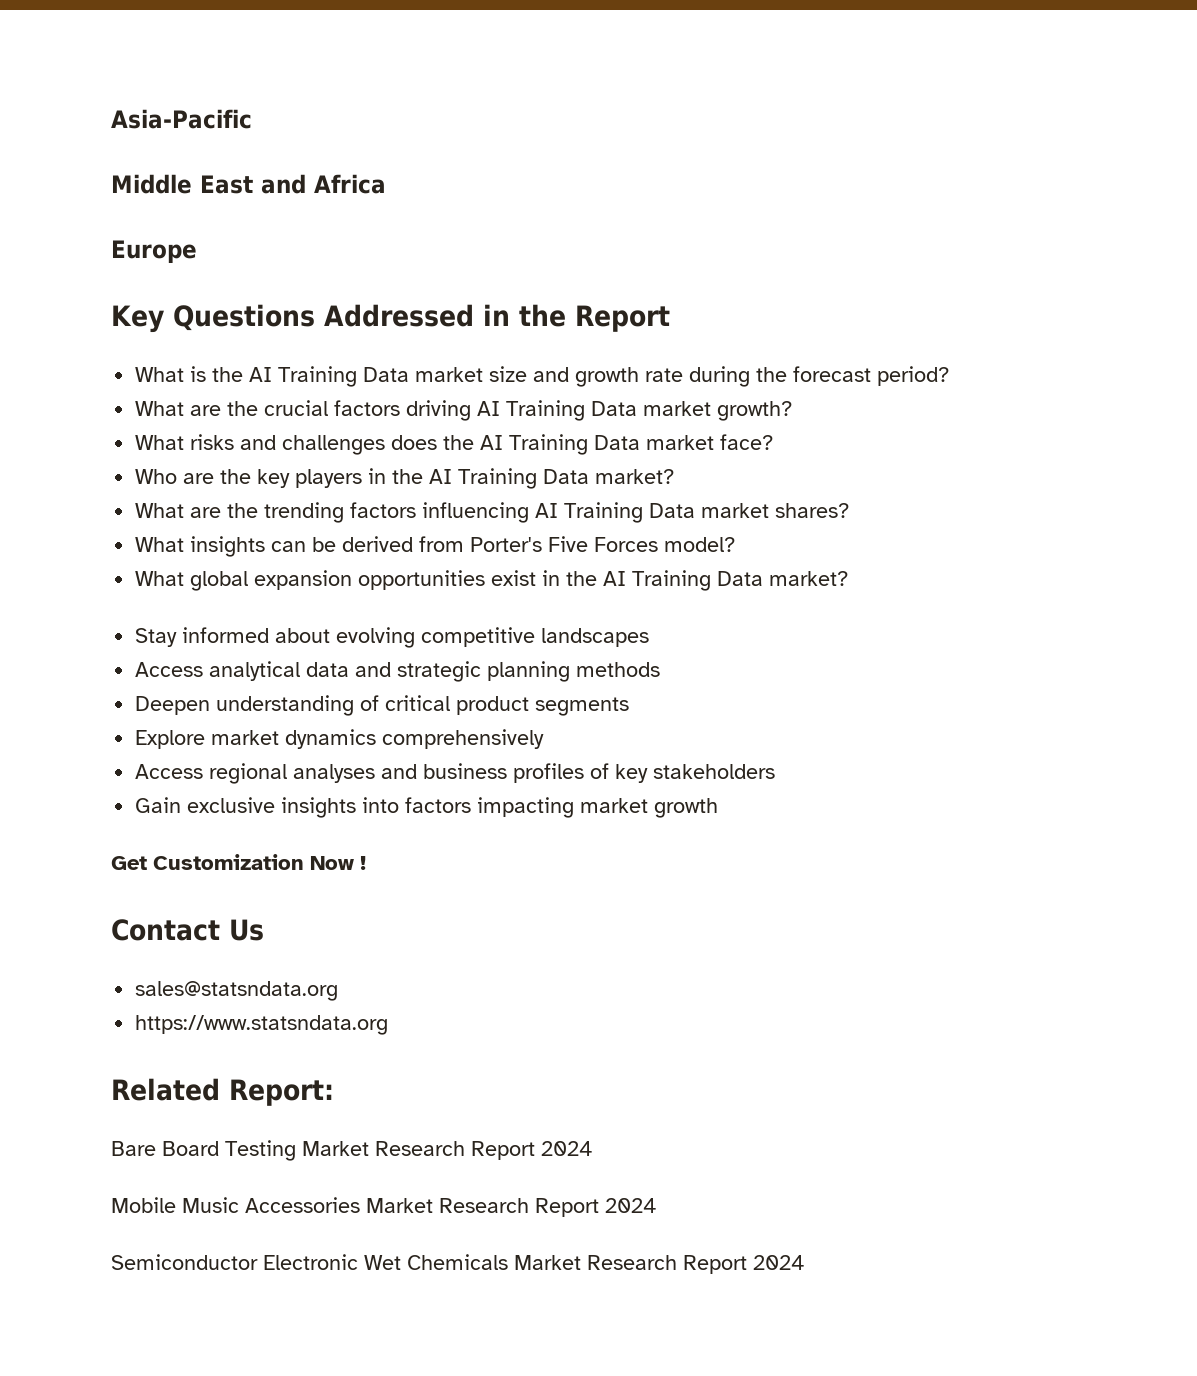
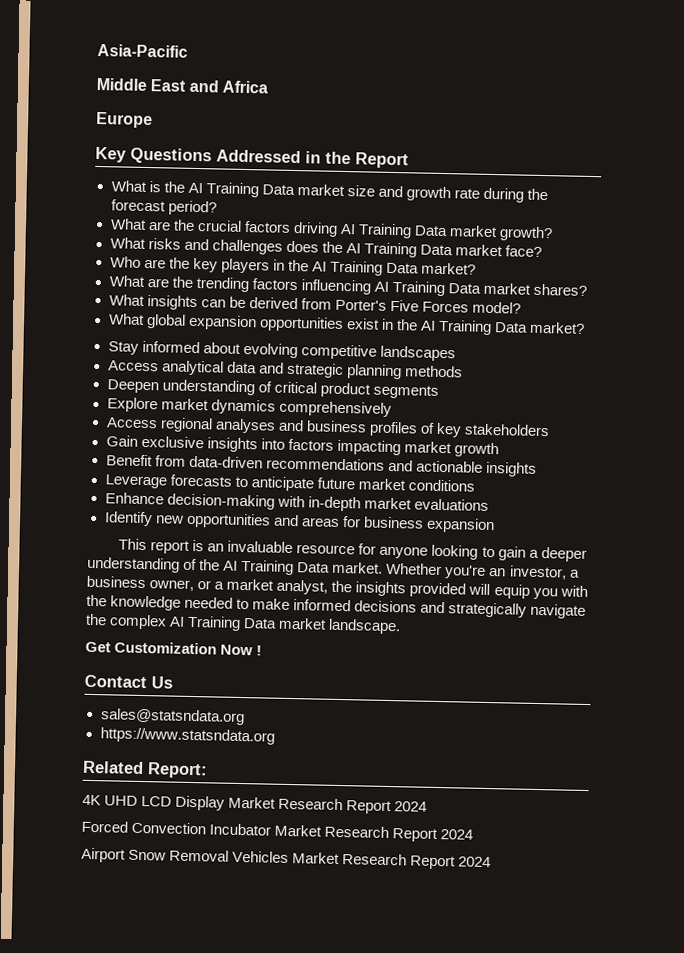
(719, 808) none -> [105,454,537,477] [104,474,475,492] [104,492,489,512] [103,511,495,534] [118,538,587,562] [87,556,580,580] [86,575,588,600] [86,594,587,619] [85,613,402,635] // Benefit from data-driven recommendations and actionable insights // Leverage forecasts to anticipate future market conditions // Enhance decision-making with in-depth market evaluations // Identify new opportunities and areas for business expansion // This report is an invaluable resource for anyone looking to gain a deeper understanding of the AI Training Data market. Whether you're an investor, a business owner, or a market analyst, the insights provided will equip you with the knowledge needed to make informed decisions and strategically navigate the complex AI Training Data market landscape.
[111,1140,593,1161] [111,1197,657,1217] [111,1254,508,1270] Bare Board Testing Market Research Report 2024 // Mobile Music Accessories Market Research Report 2024 // Semiconductor Electronic Wet Chemicals -> [82,794,428,815] [81,820,474,843] [81,847,290,864] 4K UHD LCD Display Market Research Report 2024 // Forced Convection Incubator Market Research Report 2024 // Airport Snow Removal Vehicles

